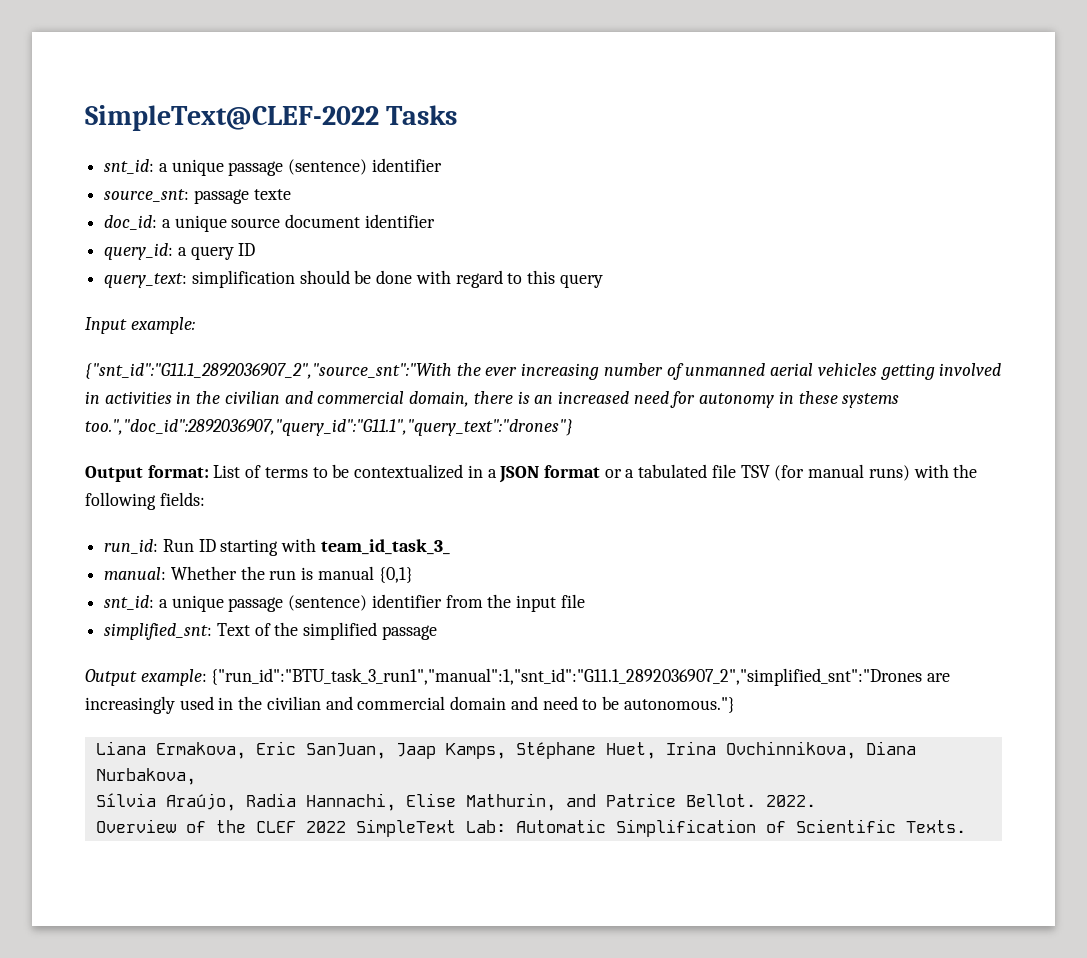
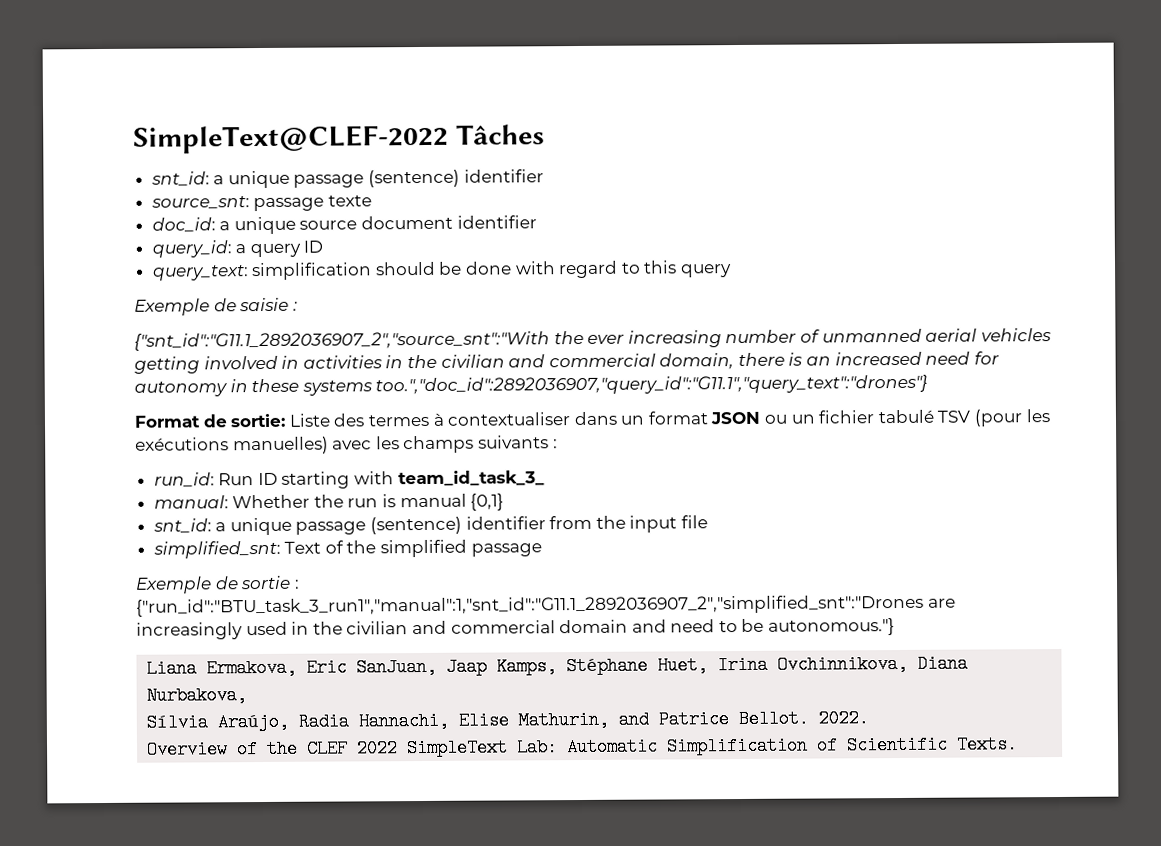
[386,105,458,125] Tasks -> [455,124,545,145] Tâches
[85,317,195,334] Input example: -> [134,297,298,316] Exemple de saisie :
[85,464,978,483] [85,492,205,510] Output format: List of terms to be contextualized in a JSON format or a tabulated file TSV (for manual runs) with the following fields: -> [134,409,1051,428] [135,435,558,455] Format de sortie: Liste des termes à contextualiser dans un format JSON ou un fichier tabulé TSV (pour les exécutions manuelles) avec les champs suivants :
[85,669,207,686] Output example: -> [135,575,300,594] Exemple de sortie :

